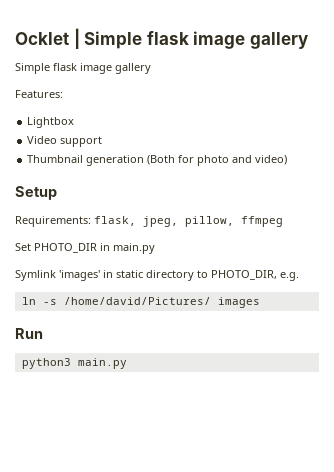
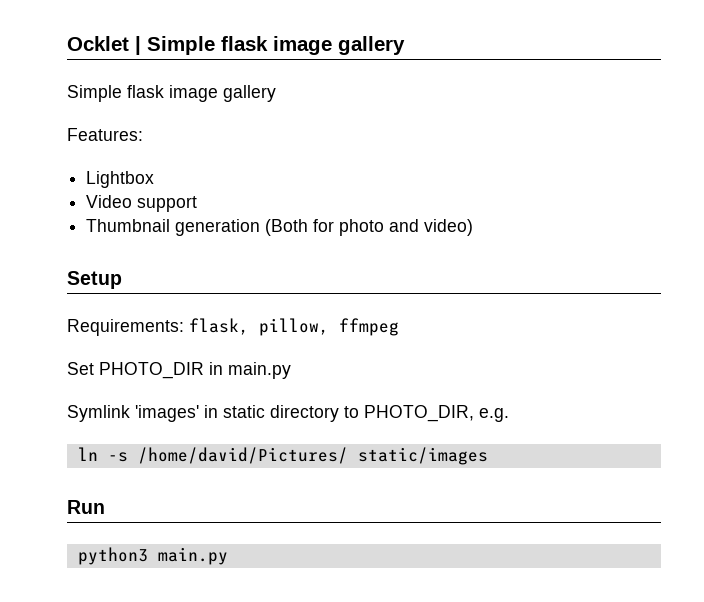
[143,216,178,227] jpeg, -> (249, 326) none
[217,297,260,308] images -> [357,447,488,465] static/images

